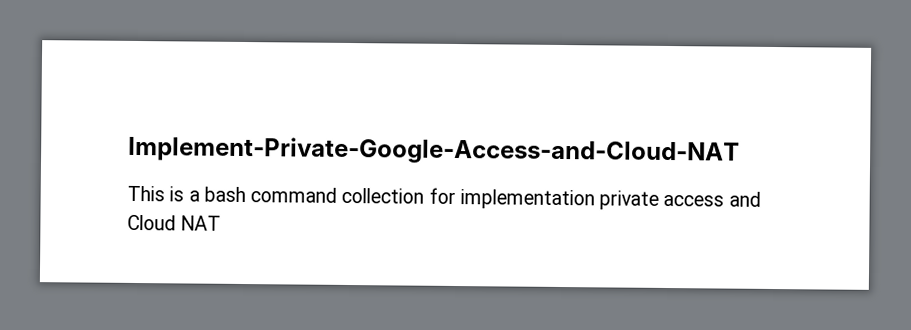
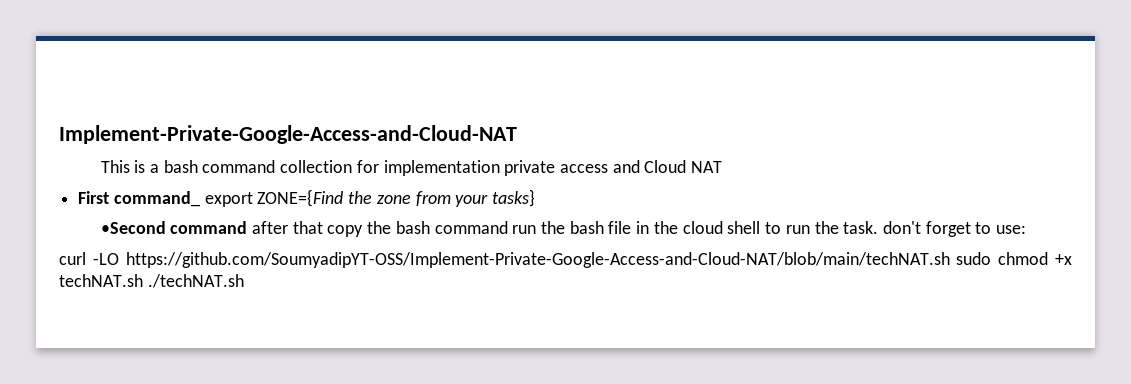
(222, 223) none -> [78,189,536,207] [100,221,1027,237] [59,252,1072,268] [59,274,244,288] // First command_ export ZONE={Find the zone from your tasks} // •Second command after that copy the bash command run the bash file in the cloud shell to run the task. don't forget to use: // curl -LO https://github.com/SoumyadipYT-OSS/Implement-Private-Google-Access-and-Cloud-NAT/blob/main/techNAT.sh sudo chmod +x techNAT.sh ./techNAT.sh

